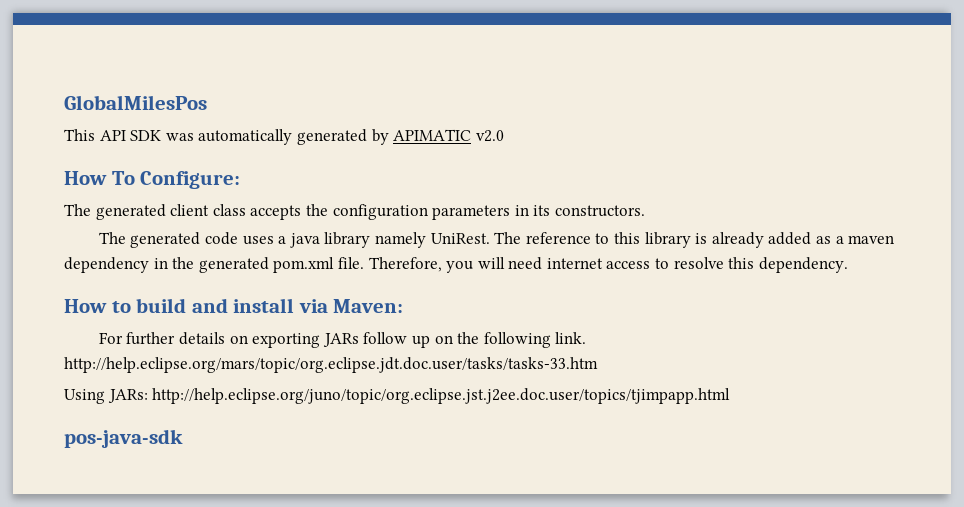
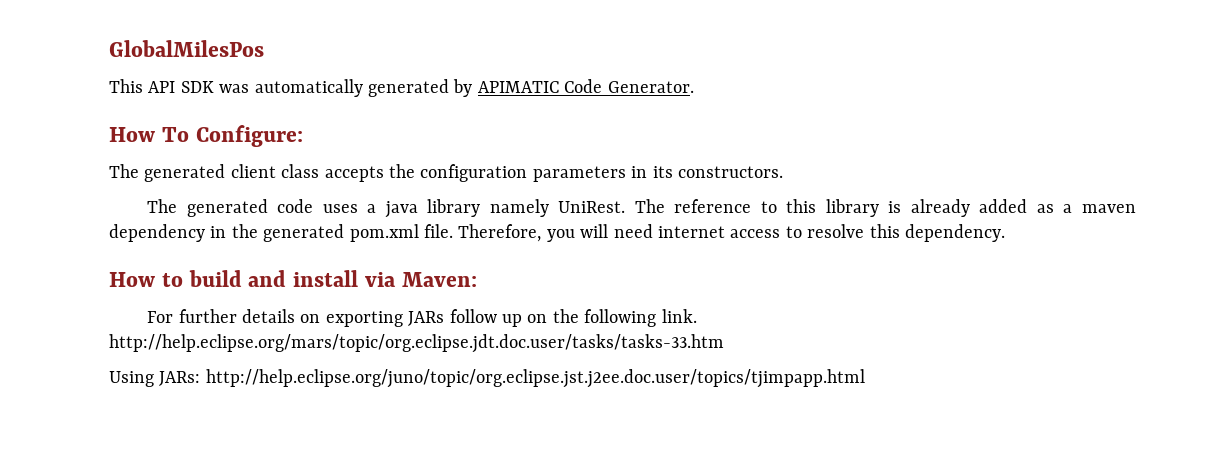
[475,130,504,142] v2.0 -> [564,79,694,93] Code Generator.
[64,429,183,448] // pos-java-sdk -> (865, 378) none

